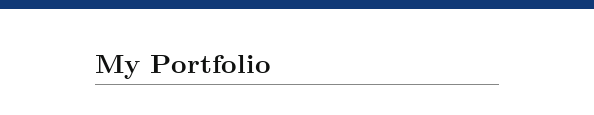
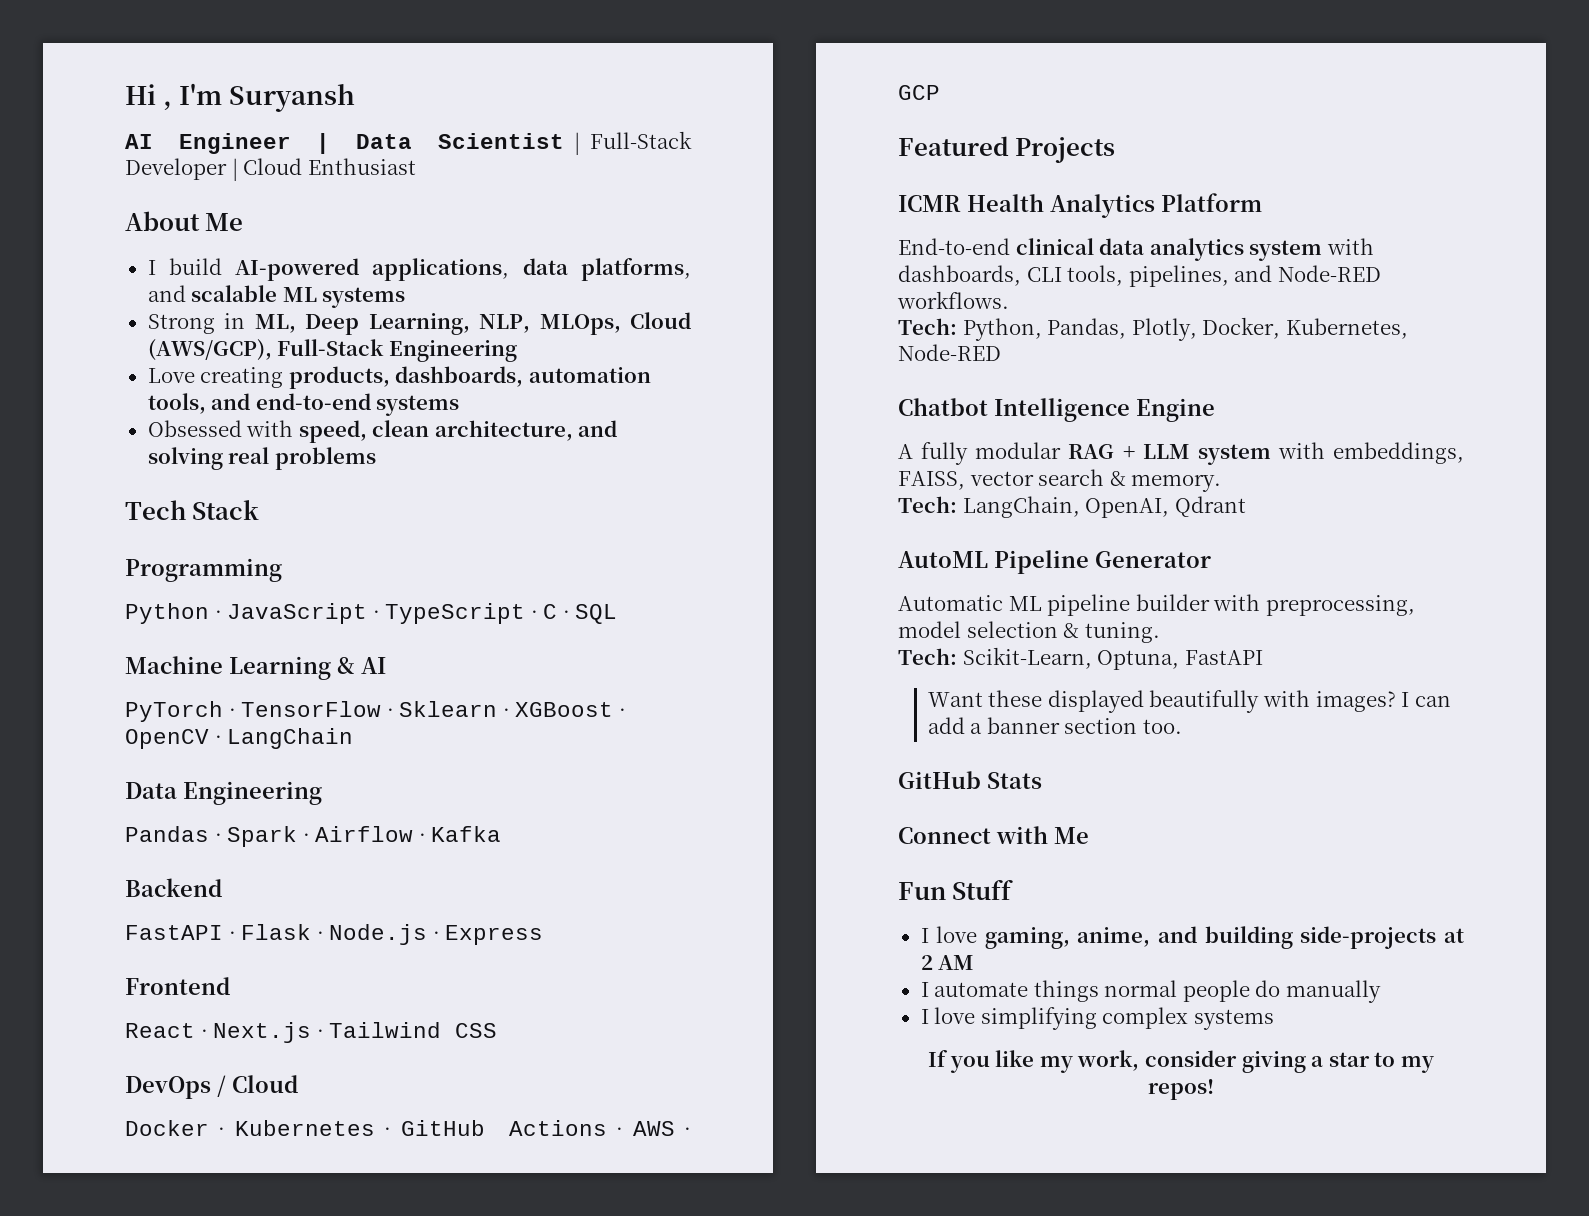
[95,55,271,79] My Portfolio -> [125,83,356,112] [125,131,692,155] [125,158,416,181] [125,211,244,231] [147,258,692,281] [147,285,406,308] [147,312,691,335] [147,339,517,362] [147,366,651,389] [147,393,460,416] [147,420,618,443] [147,447,376,470] [125,500,260,520] [125,558,282,582] [125,603,618,624] [125,656,386,680] [125,701,626,722] [125,728,354,749] [125,781,322,805] [125,826,502,847] [125,878,222,897] [125,924,544,945] [125,977,230,995] [125,1022,498,1043] [125,1075,298,1099] [125,1120,691,1136] [898,85,940,100] [898,136,1116,163] [898,193,1262,218] [898,238,1374,261] [898,265,1381,287] [897,291,1009,309] [898,317,1408,341] [898,344,1001,361] [898,398,1215,422] [898,442,1464,465] [898,469,1222,492] [898,496,1246,518] [898,550,1211,574] [898,594,1415,616] [898,621,1160,643] [898,647,1263,670] [927,690,1451,713] [927,717,1183,734] [898,771,1042,789] [898,826,1089,844] [898,879,1014,900] [920,926,1464,949] [920,955,975,970] [920,980,1381,1003] [920,1007,1274,1030] [928,1050,1434,1073] [1148,1079,1214,1100] Hi , I'm Suryansh // AI Engineer | Data Scientist | Full-Stack Developer | Cloud Enthusiast // About Me // I build AI-powered applications, data platforms, and scalable ML systems // Strong in ML, Deep Learning, NLP, MLOps, Cloud (AWS/GCP), Full-Stack Engineering // Love creating products, dashboards, automation tools, and end-to-end systems // Obsessed with speed, clean architecture, and solving real problems // Tech Stack // Programming // Python · JavaScript · TypeScript · C · SQL // Machine Learning & AI // PyTorch · TensorFlow · Sklearn · XGBoost · OpenCV · LangChain // Data Engineering // Pandas · Spark · Airflow · Kafka // Backend // FastAPI · Flask · Node.js · Express // Frontend // React · Next.js · Tailwind CSS // DevOps / Cloud // Docker · Kubernetes · GitHub Actions · AWS · GCP // Featured Projects // ICMR Health Analytics Platform // End-to-end clinical data analytics system with dashboards, CLI tools, pipelines, and Node-RED workflows. // Tech: Python, Pandas, Plotly, Docker, Kubernetes, Node-RED // Chatbot Intelligence Engine // A fully modular RAG + LLM system with embeddings, FAISS, vector search & memory. // Tech: LangChain, OpenAI, Qdrant // AutoML Pipeline Generator // Automatic ML pipeline builder with preprocessing, model selection & tuning. // Tech: Scikit-Learn, Optuna, FastAPI // Want these displayed beautifully with images? I can add a banner section too. // GitHub Stats // Connect with Me // Fun Stuff // I love gaming, anime, and building side-projects at 2 AM // I automate things normal people do manually // I love simplifying complex systems // If you like my work, consider giving a star to my repos!

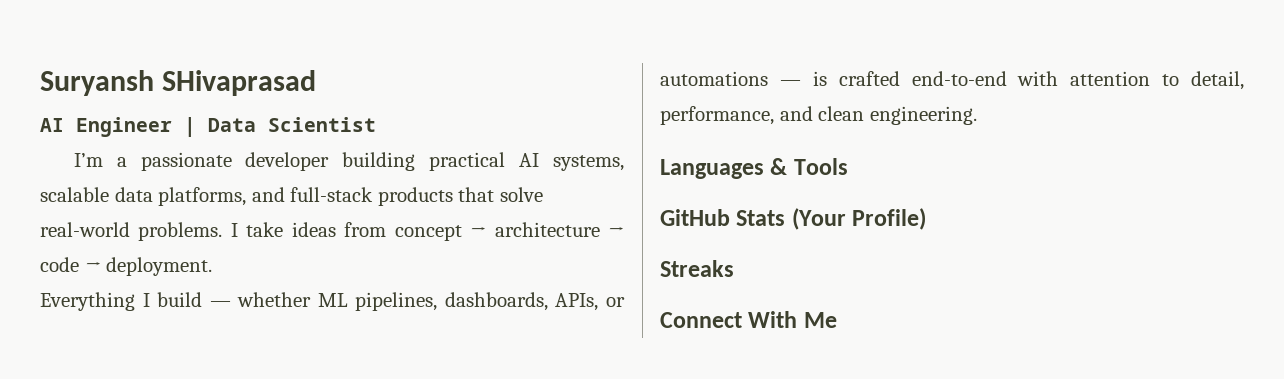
[125,83,223,110] Hi , I'm -> (40, 83) none
(356, 98) none -> [162,70,317,96] SHivaprasad
[573,131,692,155] [125,158,416,181] [125,211,244,231] [147,258,692,281] [147,285,406,308] [147,312,691,335] [147,339,517,362] [147,366,651,389] [147,393,460,416] [147,420,618,443] [147,447,376,470] [125,500,260,520] [125,558,282,582] [125,603,618,624] [125,656,386,680] [125,701,626,722] [125,728,354,749] [125,781,322,805] [125,826,502,847] [125,878,222,897] [125,924,544,945] [125,977,230,995] [125,1022,498,1043] [125,1075,298,1099] [125,1120,691,1136] [898,85,940,100] [898,136,1116,163] [898,193,1262,218] [898,238,1374,261] [898,265,1381,287] [897,291,1009,309] [898,317,1408,341] [898,344,1001,361] [898,398,1215,422] [898,442,1464,465] [898,469,1222,492] [898,496,1246,518] [898,550,1211,574] [898,594,1415,616] [898,621,1160,643] [898,647,1263,670] [927,690,1451,713] [927,717,1183,734] | Full-Stack Developer | Cloud Enthusiast // About Me // I build AI-powered applications, data platforms, and scalable ML systems // Strong in ML, Deep Learning, NLP, MLOps, Cloud (AWS/GCP), Full-Stack Engineering // Love creating products, dashboards, automation tools, and end-to-end systems // Obsessed with speed, clean architecture, and solving real problems // Tech Stack // Programming // Python · JavaScript · TypeScript · C · SQL // Machine Learning & AI // PyTorch · TensorFlow · Sklearn · XGBoost · OpenCV · LangChain // Data Engineering // Pandas · Spark · Airflow · Kafka // Backend // FastAPI · Flask · Node.js · Express // Frontend // React · Next.js · Tailwind CSS // DevOps / Cloud // Docker · Kubernetes · GitHub Actions · AWS · GCP // Featured Projects // ICMR Health Analytics Platform // End-to-end clinical data analytics system with dashboards, CLI tools, pipelines, and Node-RED workflows. // Tech: Python, Pandas, Plotly, Docker, Kubernetes, Node-RED // Chatbot Intelligence Engine // A fully modular RAG + LLM system with embeddings, FAISS, vector search & memory. // Tech: LangChain, OpenAI, Qdrant // AutoML Pipeline Generator // Automatic ML pipeline builder with preprocessing, model selection & tuning. // Tech: Scikit-Learn, Optuna, FastAPI // Want these displayed beautifully with images? I can add a banner section too. -> [73,152,624,171] [40,187,543,206] [40,222,625,241] [40,257,213,276] [40,292,625,311] [660,71,1244,90] [660,106,977,125] [660,158,848,179] // I’m a passionate developer building practical AI systems, scalable data platforms, and full-stack products that solve real-world problems. I take ideas from concept → architecture → code → deployment. // Everything I build — whether ML pipelines, dashboards, APIs, or automations — is crafted end-to-end with attention to detail, performance, and clean engineering. // Languages & Tools
(1042, 780) none -> [791,208,927,230] [660,260,734,277] (Your Profile) // Streaks
[996,826,1089,844] [898,879,1014,900] [920,926,1464,949] [920,955,975,970] [920,980,1381,1003] [920,1007,1274,1030] [928,1050,1434,1073] [1148,1079,1214,1100] with Me // Fun Stuff // I love gaming, anime, and building side-projects at 2 AM // I automate things normal people do manually // I love simplifying complex systems // If you like my work, consider giving a star to my repos! -> [748,311,837,328] With Me

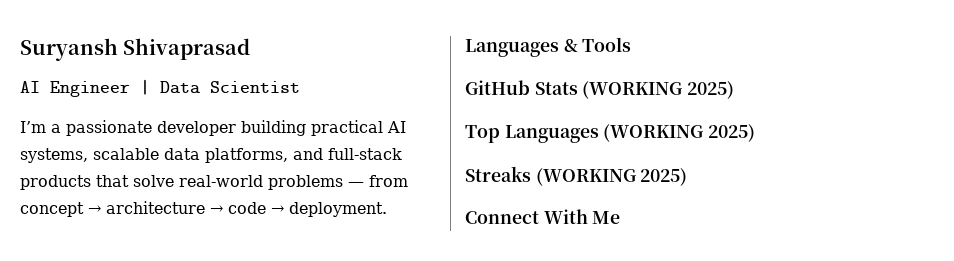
[162,70,317,96] SHivaprasad -> [123,38,251,60] Shivaprasad
[138,222,336,241] problems. I take ideas -> [268,175,364,190] problems —
[40,292,625,311] [660,71,1244,90] [660,106,977,125] // Everything I build — whether ML pipelines, dashboards, APIs, or automations — is crafted end-to-end with attention to detail, performance, and clean engineering. -> (387, 209) none
[791,208,927,230] (Your Profile) -> [582,81,735,99] [465,124,756,143] (WORKING 2025) // Top Languages (WORKING 2025)
(734, 268) none -> [535,168,688,186] (WORKING 2025)

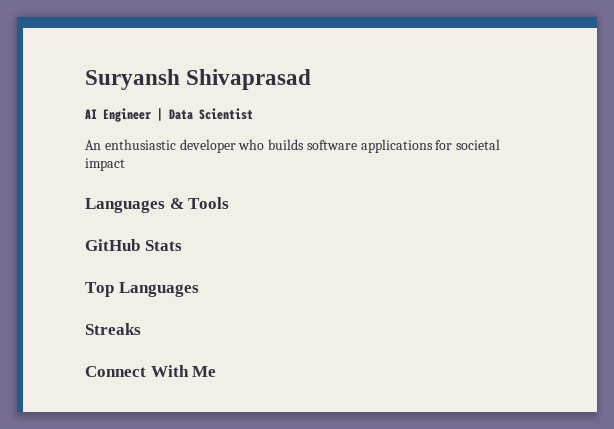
[20,120,406,136] [20,148,402,163] [20,175,408,190] [20,201,387,217] I’m a passionate developer building practical AI systems, scalable data platforms, and full-stack products that solve real-world problems — from concept → architecture → code → deployment. -> [85,139,501,153] [85,158,125,171] An enthusiastic developer who builds software applications for societal impact
[582,81,735,99] (WORKING 2025) -> (182, 245) none
[603,124,756,142] (WORKING 2025) -> (199, 289) none
[535,168,688,186] (WORKING 2025) -> (141, 329) none

